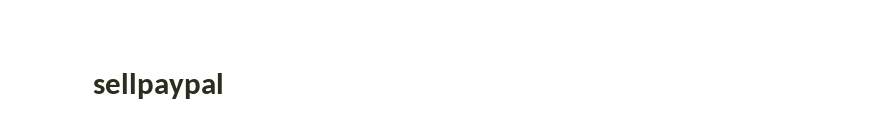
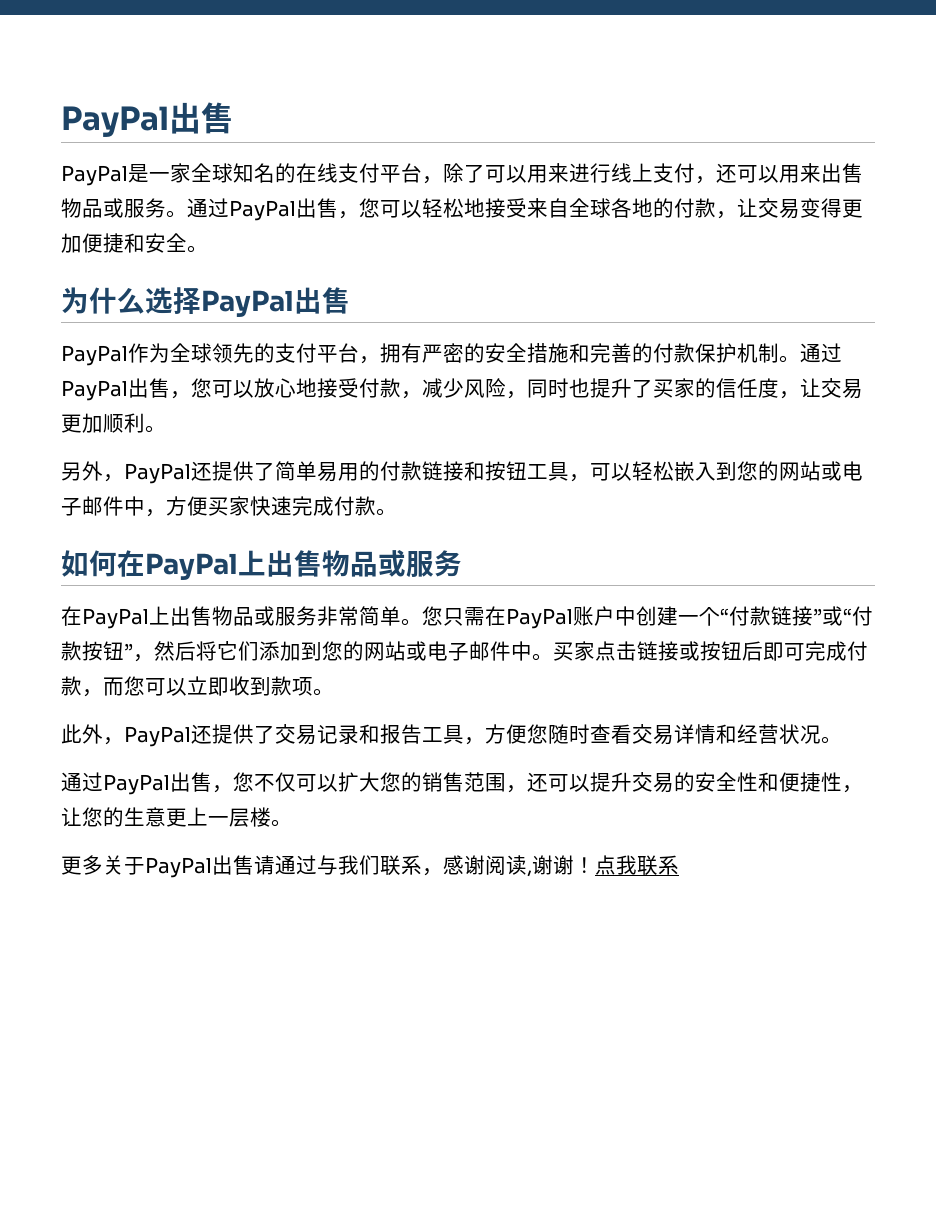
[93,73,224,99] sellpaypal -> [61,102,233,137] [61,163,863,186] [61,198,863,221] [61,233,208,253] [61,287,350,317] [61,343,842,366] [61,378,863,401] [61,413,166,433] [61,461,863,484] [61,496,397,517] [61,550,462,580] [61,606,873,629] [61,641,868,662] [61,676,334,697] [61,724,842,747] [61,772,863,795] [61,807,292,827] [61,855,679,878] PayPal出售 // PayPal是一家全球知名的在线支付平台，除了可以用来进行线上支付，还可以用来出售物品或服务。通过PayPal出售，您可以轻松地接受来自全球各地的付款，让交易变得更加便捷和安全。 // 为什么选择PayPal出售 // PayPal作为全球领先的支付平台，拥有严密的安全措施和完善的付款保护机制。通过PayPal出售，您可以放心地接受付款，减少风险，同时也提升了买家的信任度，让交易更加顺利。 // 另外，PayPal还提供了简单易用的付款链接和按钮工具，可以轻松嵌入到您的网站或电子邮件中，方便买家快速完成付款。 // 如何在PayPal上出售物品或服务 // 在PayPal上出售物品或服务非常简单。您只需在PayPal账户中创建一个“付款链接”或“付款按钮”，然后将它们添加到您的网站或电子邮件中。买家点击链接或按钮后即可完成付款，而您可以立即收到款项。 // 此外，PayPal还提供了交易记录和报告工具，方便您随时查看交易详情和经营状况。 // 通过PayPal出售，您不仅可以扩大您的销售范围，还可以提升交易的安全性和便捷性，让您的生意更上一层楼。 // 更多关于PayPal出售请通过与我们联系，感谢阅读,谢谢！点我联系

